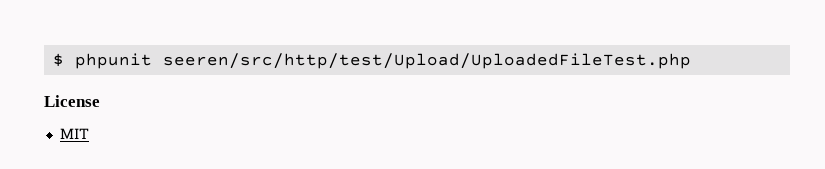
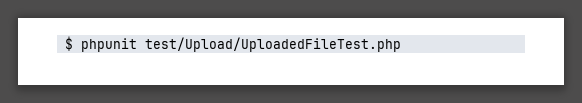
[162,53,691,69] [44,95,100,107] [59,128,89,139] seeren/src/http/test/Upload/UploadedFileTest.php // License // MIT -> [144,37,401,52] test/Upload/UploadedFileTest.php

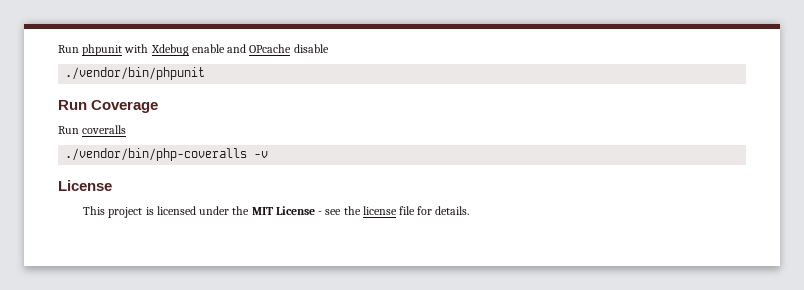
[64,36,401,52] $ phpunit test/Upload/UploadedFileTest.php -> [58,44,329,56] [65,67,206,80] [58,100,159,113] [58,125,127,134] [65,148,269,161] [58,180,112,191] [83,206,470,218] Run phpunit with Xdebug enable and OPcache disable // ./vendor/bin/phpunit // Run Coverage // Run coveralls // ./vendor/bin/php-coveralls -v // License // This project is licensed under the MIT License - see the license file for details.

